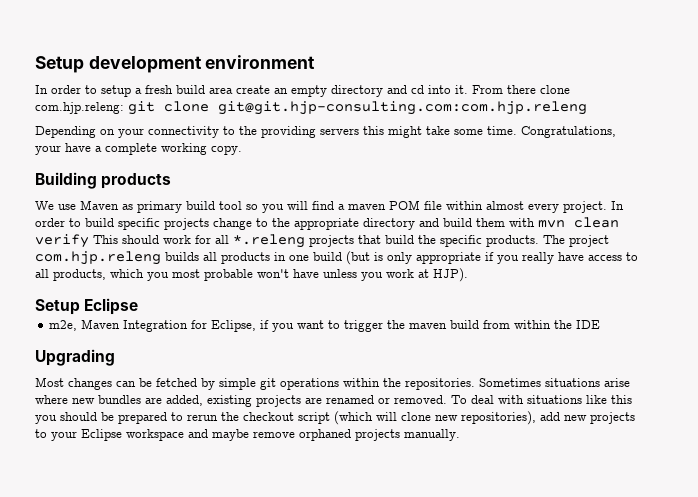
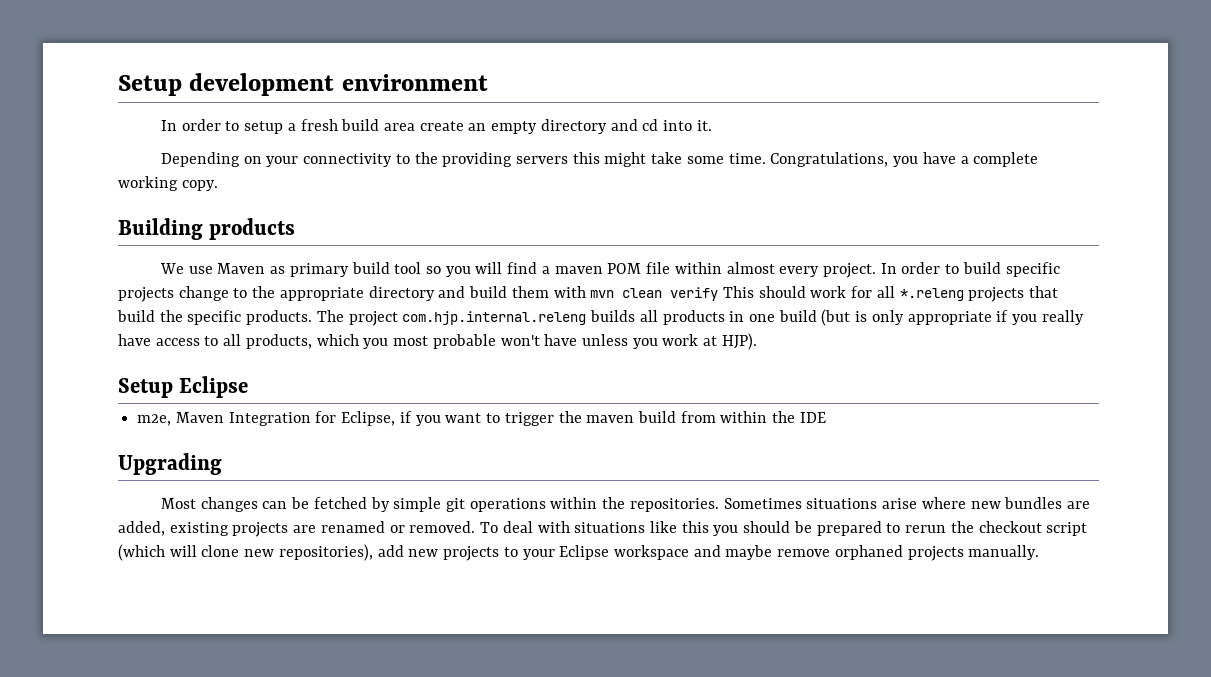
[472,85,570,94] [35,101,587,115] From there clone com.hjp.releng: git clone git@git.hjp-consulting.com:com.hjp.releng -> (712, 125) none
[35,145,61,155] your -> [893,156,919,167] you
[35,251,161,265] com.hjp.releng -> [402,311,587,325] com.hjp.internal.releng

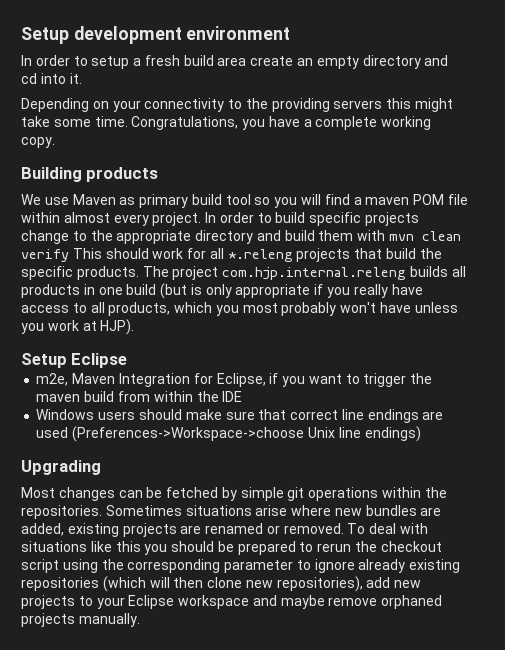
[432,334,496,349] probable -> [281,302,337,316] probably
(826, 417) none -> [36,409,444,423] [36,426,421,442] // Windows users should make sure that correct line endings are used (Preferences->Workspace->choose Unix line endings)
(1088, 529) none -> [62,559,461,573] [21,577,99,591] using the corresponding parameter to ignore already existing repositories
(197, 551) none -> [173,577,204,588] then

